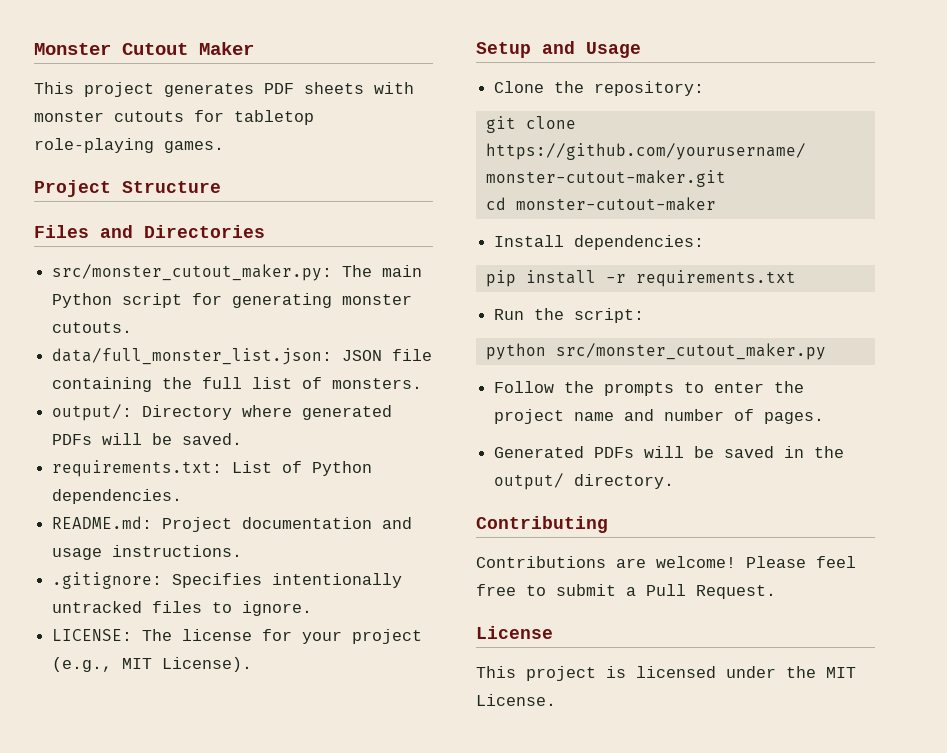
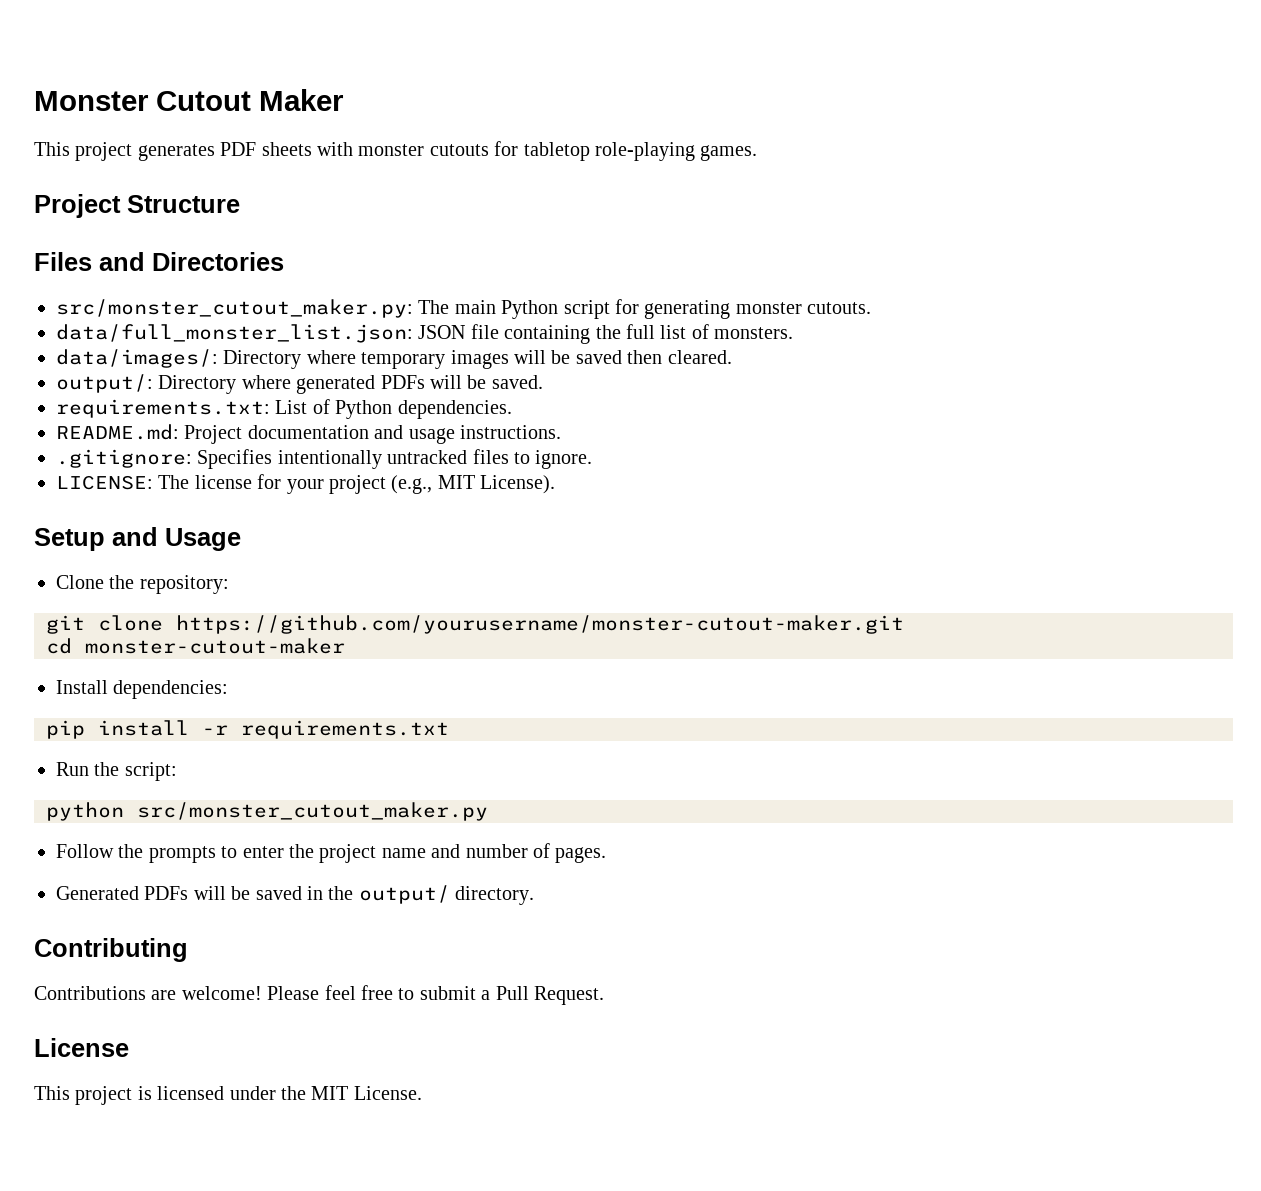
(423, 383) none -> [56,349,732,369] // data/images/: Directory where temporary images will be saved then cleared.

